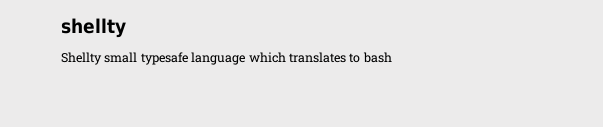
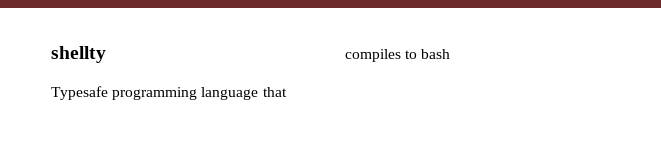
[61,52,346,65] Shellty small typesafe language which translates -> [51,86,287,100] [345,49,401,62] Typesafe programming language that compiles

